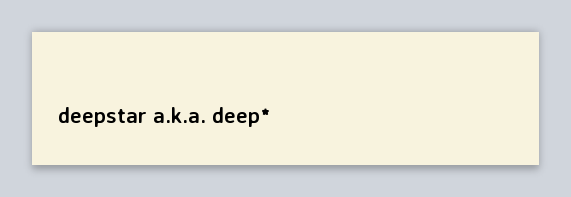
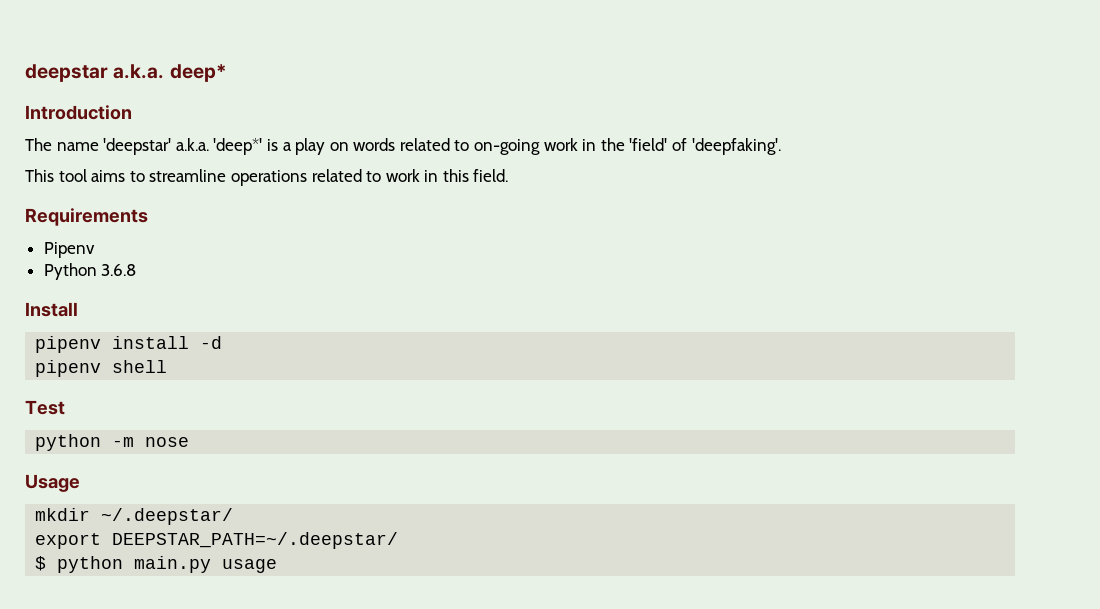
(270, 117) none -> [25,105,132,120] [25,138,781,155] [25,169,509,186] [25,208,148,226] [43,242,95,258] [43,263,137,280] [25,302,78,317] [35,336,223,353] [35,360,168,377] [25,400,65,415] [35,434,190,451] [25,474,80,492] [35,508,234,525] [35,532,399,549] [35,556,278,573] // Introduction // The name 'deepstar' a.k.a. 'deep*' is a play on words related to on-going work in the 'field' of 'deepfaking'. // This tool aims to streamline operations related to work in this field. // Requirements // Pipenv // Python 3.6.8 // Install // pipenv install -d // pipenv shell // Test // python -m nose // Usage // mkdir ~/.deepstar/ // export DEEPSTAR_PATH=~/.deepstar/ // $ python main.py usage

